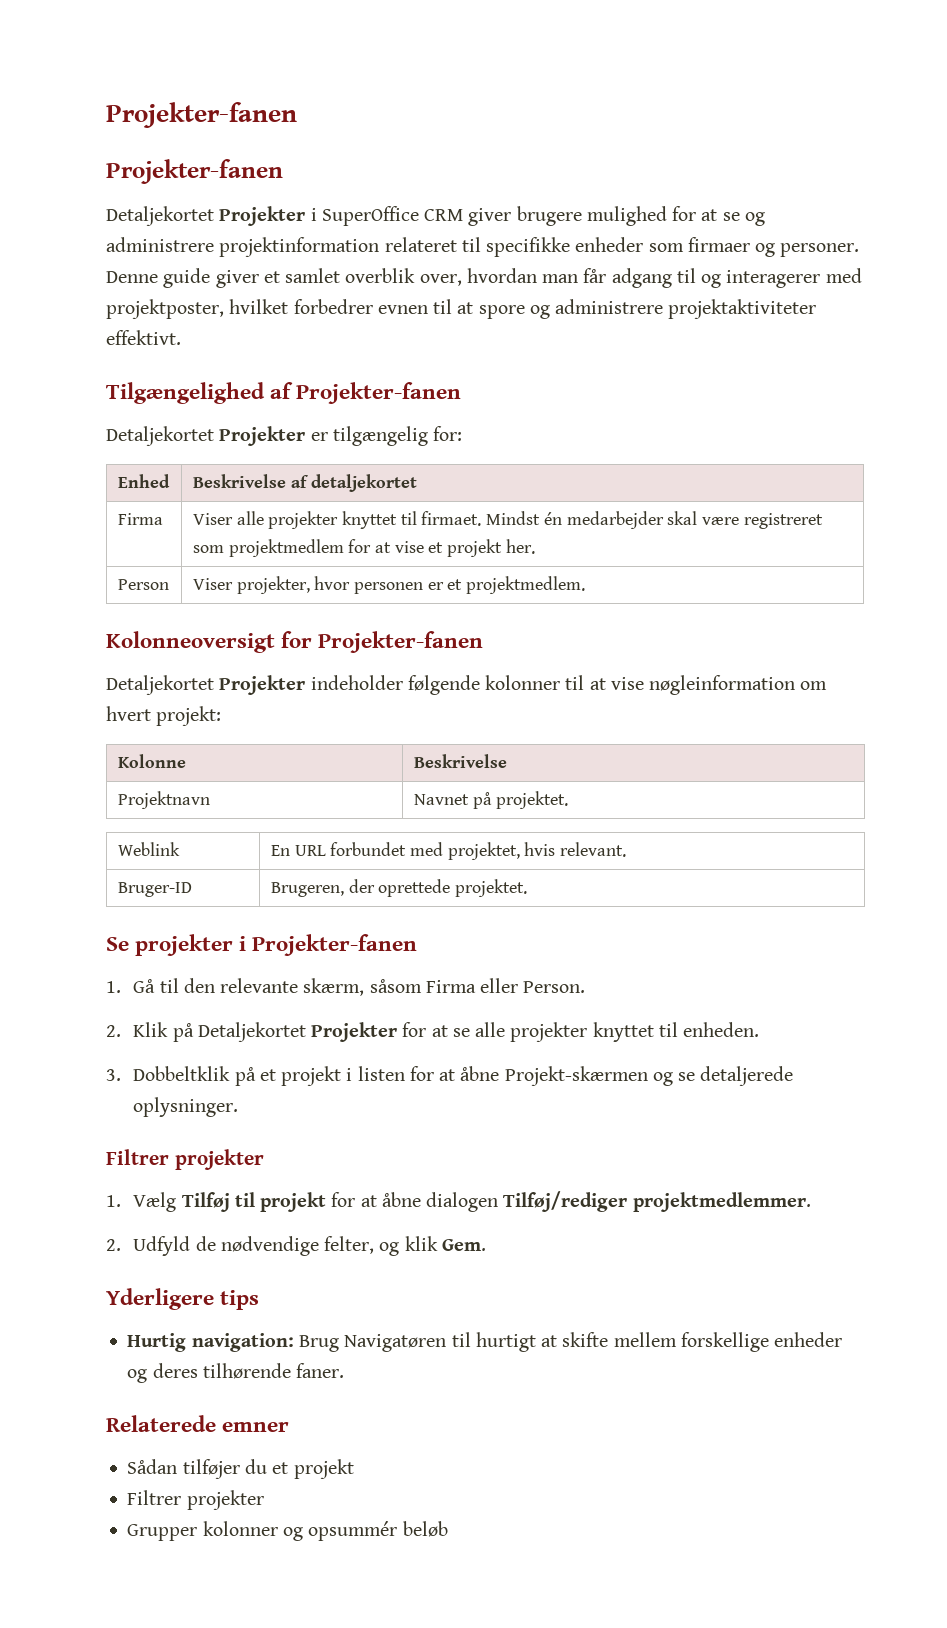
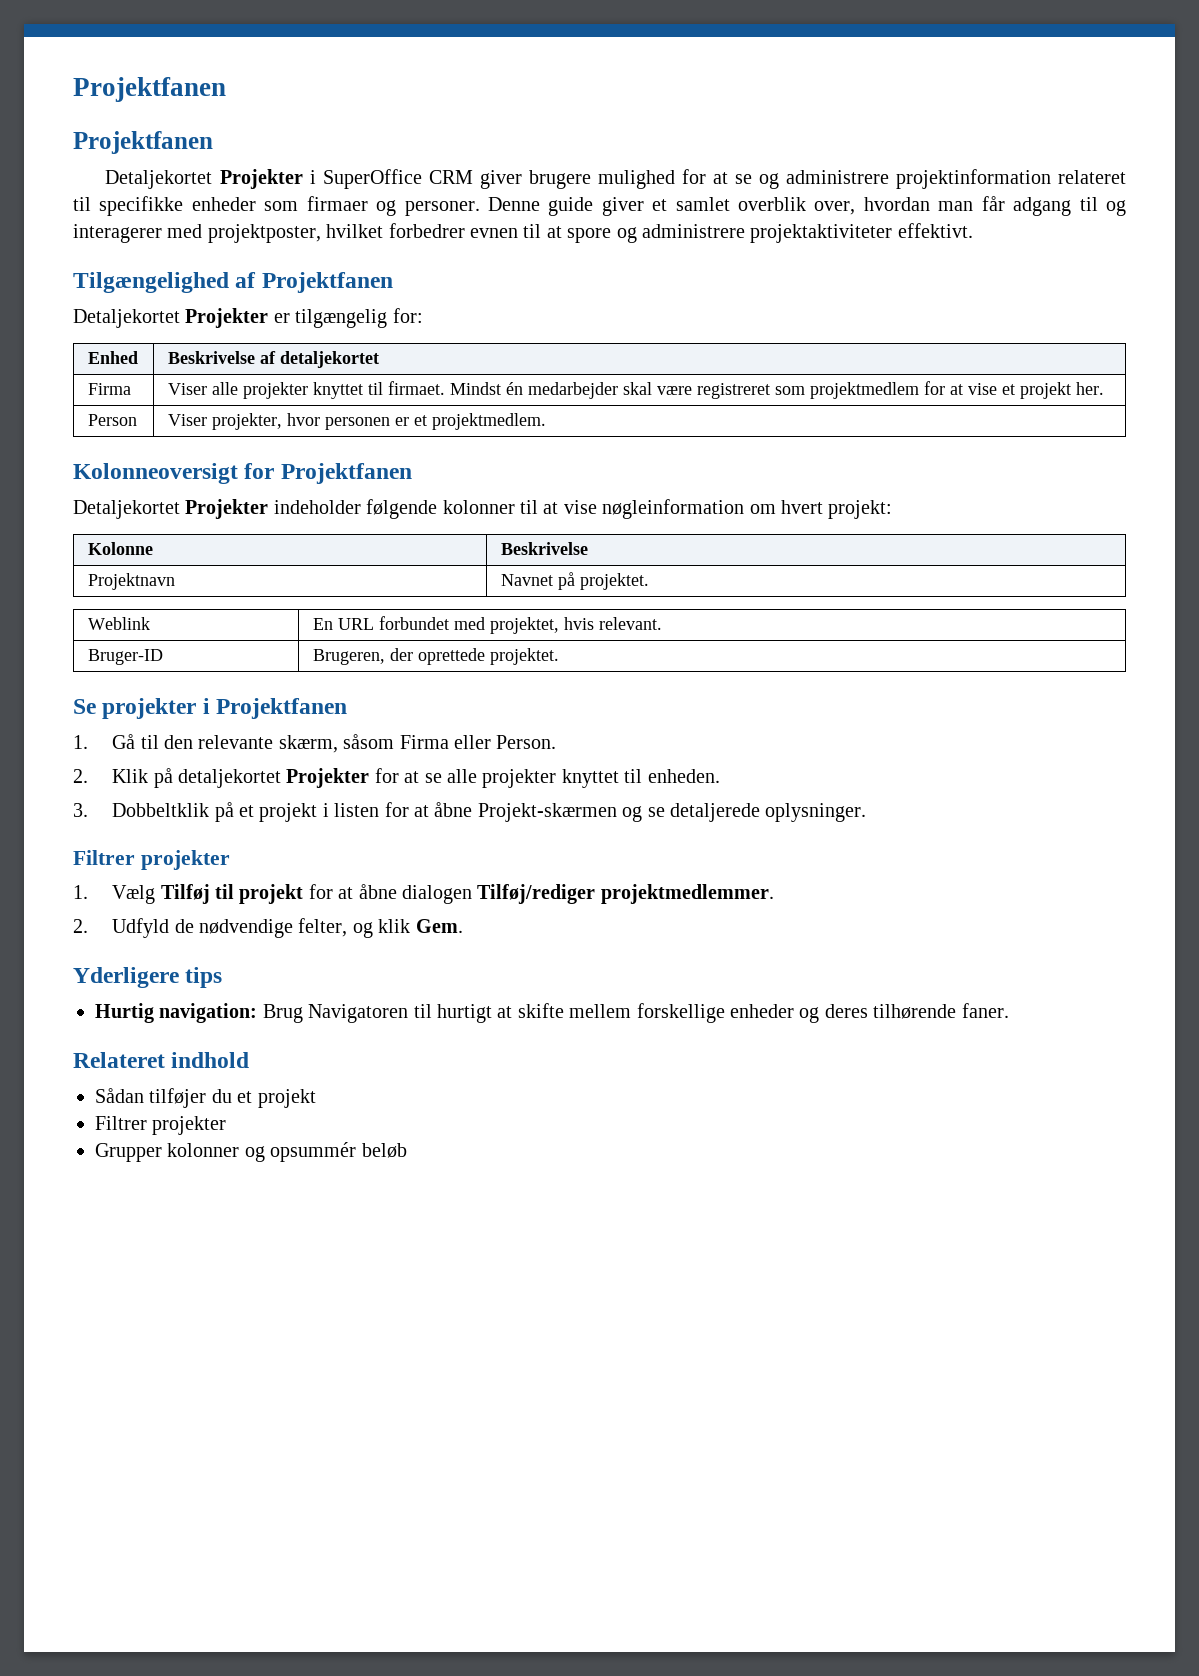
[106,102,297,128] [106,159,283,184] Projekter-fanen // Projekter-fanen -> [73,77,226,102] [73,131,213,154] Projektfanen // Projektfanen
[296,382,462,404] Projekter-fanen -> [261,272,393,293] Projektfanen
[318,631,484,653] Projekter-fanen -> [280,463,412,484] Projektfanen
[252,934,418,956] Projekter-fanen -> [216,698,348,719] Projektfanen
[197,1022,306,1042] Detaljekortet -> [178,769,282,788] detaljekortet
[344,1334,447,1352] Navigatøren -> [308,1004,409,1023] Navigatoren
[106,1415,290,1432] Relaterede emner -> [73,1052,250,1068] Relateret indhold

